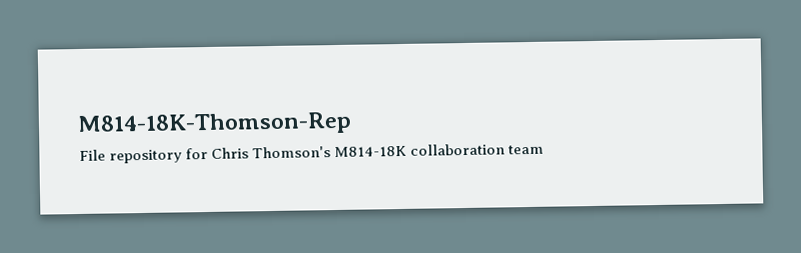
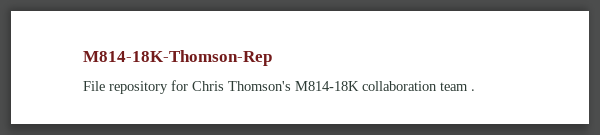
(545, 149) none -> [471,89,475,91] .

